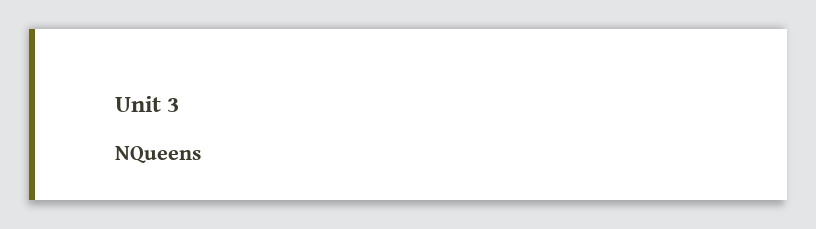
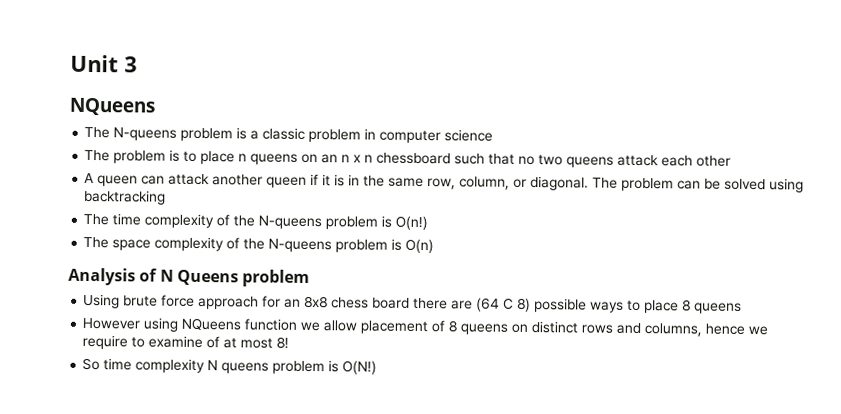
(201, 154) none -> [84,126,494,144] [84,149,732,168] [84,172,805,193] [84,189,167,205] [83,213,429,231] [83,236,435,254] [68,267,311,288] [83,293,743,314] [82,317,769,337] [82,334,290,350] [82,357,378,375] // The N-queens problem is a classic problem in computer science // The problem is to place n queens on an n x n chessboard such that no two queens attack each other // A queen can attack another queen if it is in the same row, column, or diagonal. The problem can be solved using backtracking // The time complexity of the N-queens problem is O(n!) // The space complexity of the N-queens problem is O(n) // Analysis of N Queens problem // Using brute force approach for an 8x8 chess board there are (64 C 8) possible ways to place 8 queens // However using NQueens function we allow placement of 8 queens on distinct rows and columns, hence we require to examine of at most 8! // So time complexity N queens problem is O(N!)

